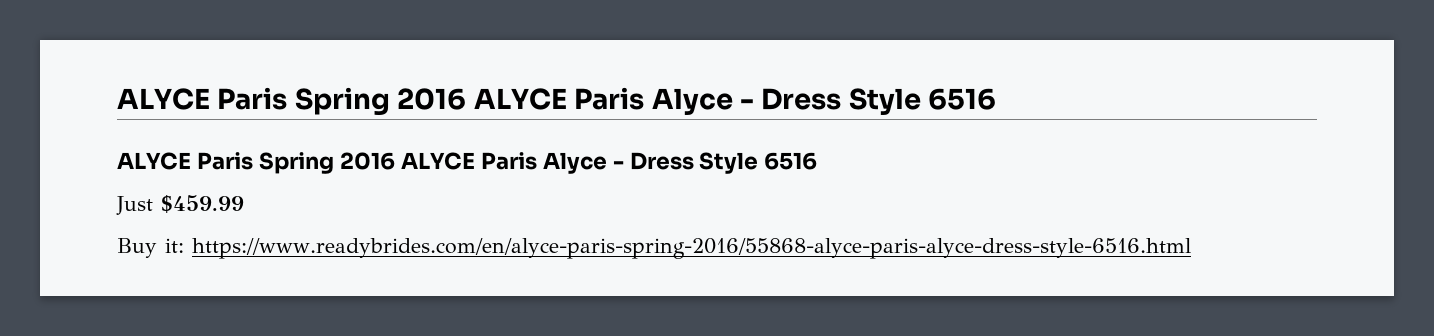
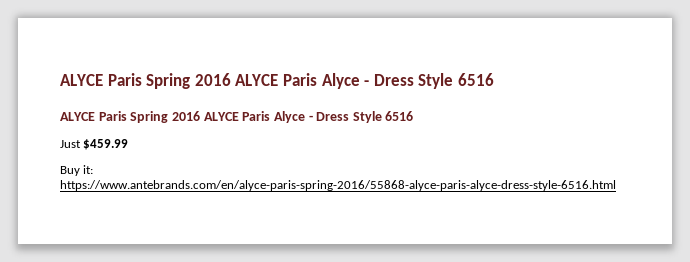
[192,238,1191,259] https://www.readybrides.com/en/alyce-paris-spring-2016/55868-alyce-paris-alyce-dress-style-6516.html -> [60,180,616,191] https://www.antebrands.com/en/alyce-paris-spring-2016/55868-alyce-paris-alyce-dress-style-6516.html

